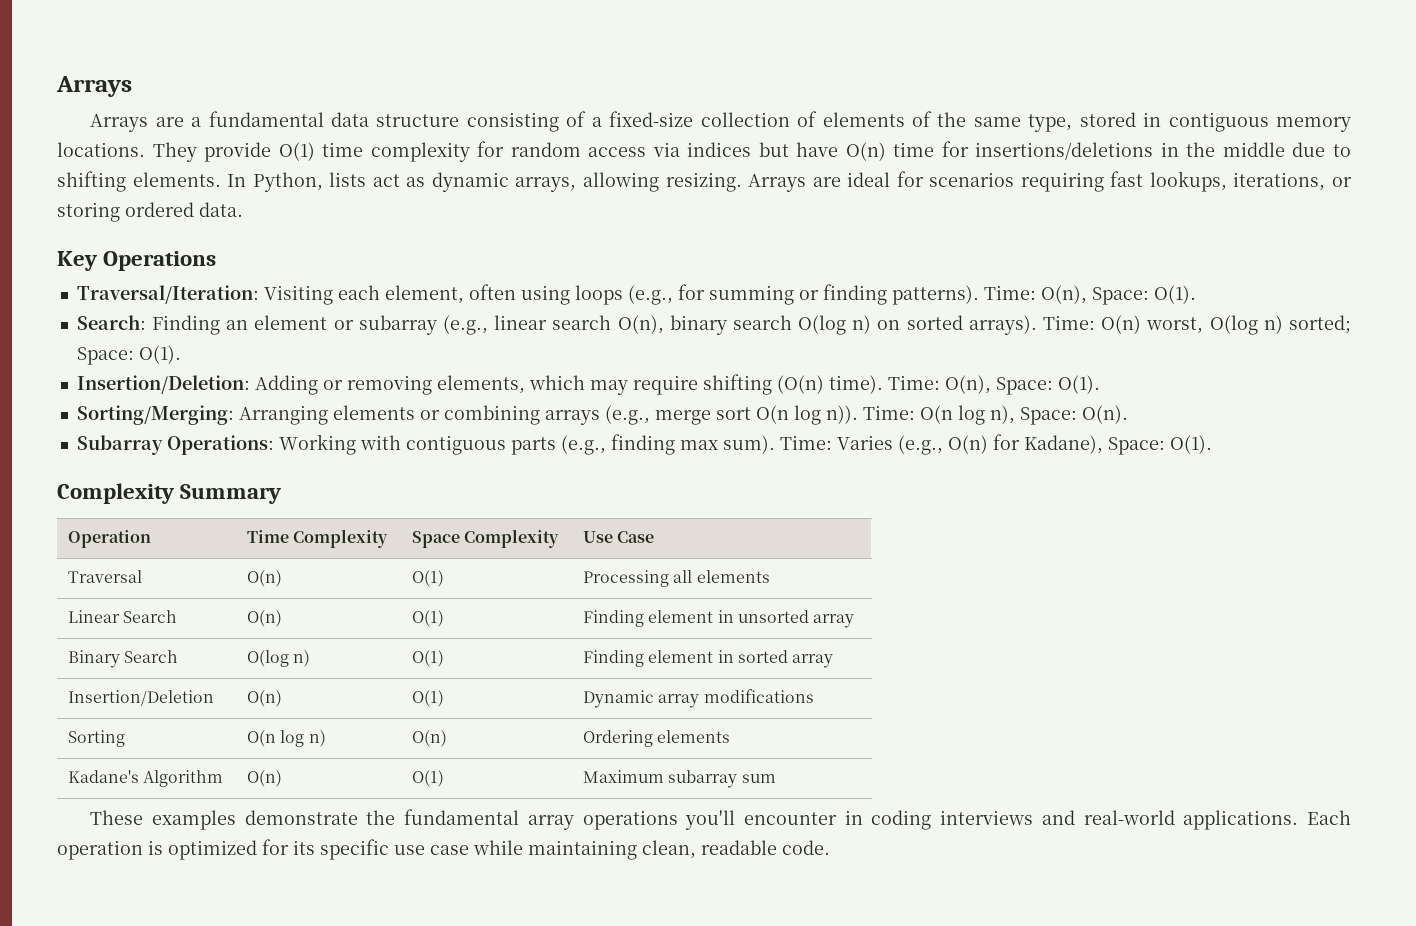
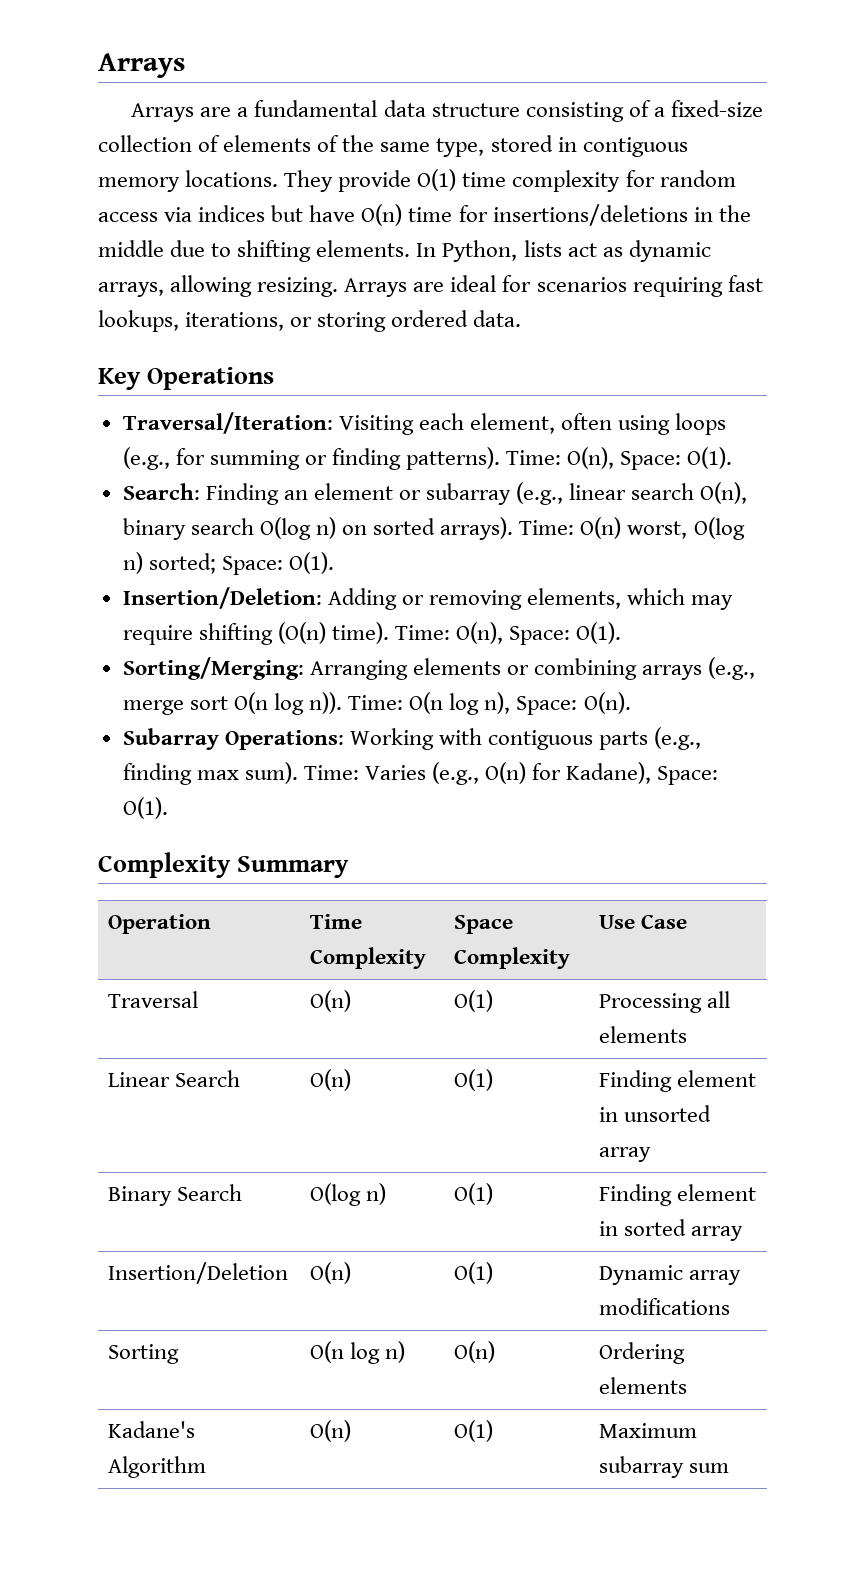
[90,809,1351,830] [57,839,830,860] // These examples demonstrate the fundamental array operations you'll encounter in coding interviews and real-world applications. Each operation is optimized for its specific use case while maintaining clean, readable code. -> (729, 1468) none

